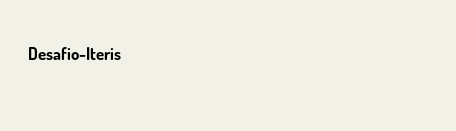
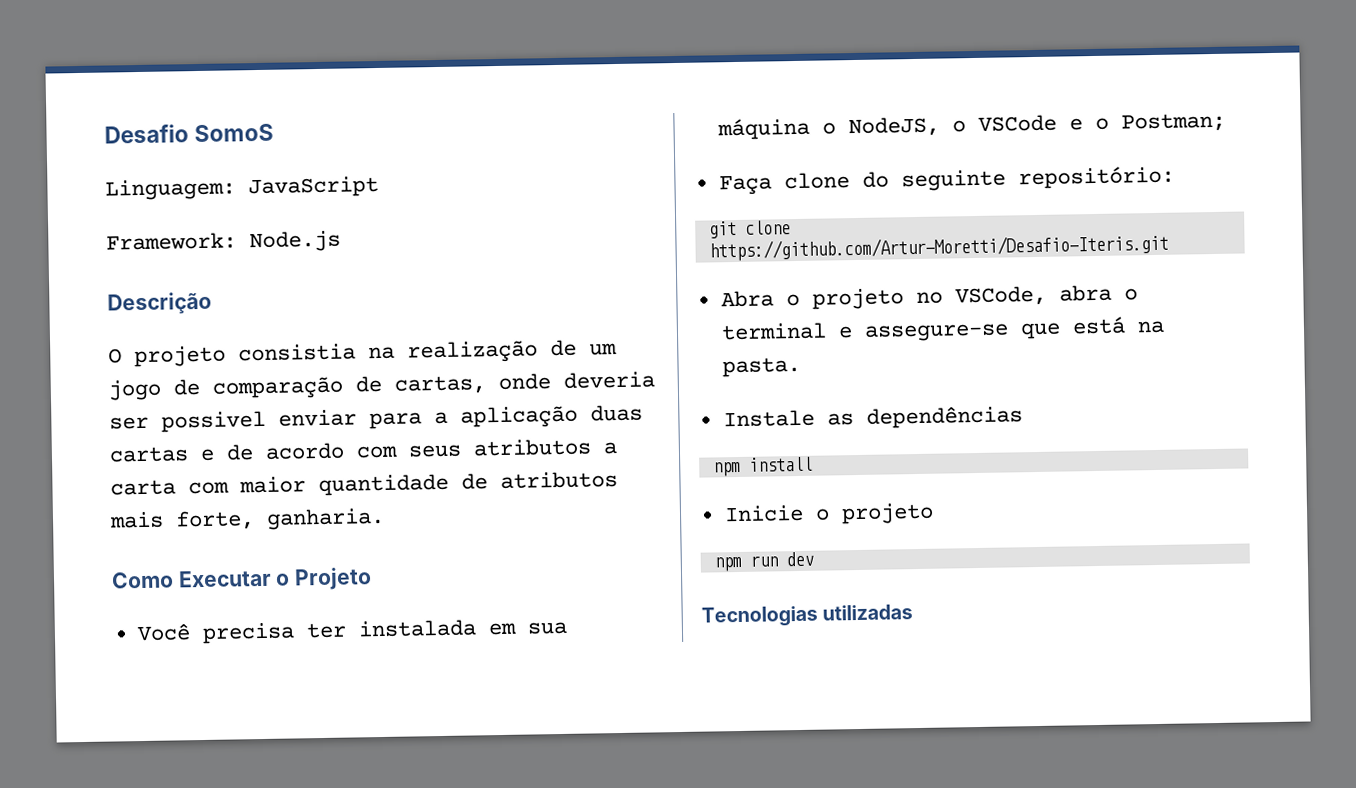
[28,47,121,60] Desafio-Iteris -> [104,123,275,144] [105,175,379,201] [106,230,341,253] [107,291,212,315] [108,339,617,368] [108,371,655,401] [109,404,643,433] [109,438,617,463] [110,471,618,497] [109,507,385,531] [111,567,373,591] [136,619,568,645] [716,112,1226,141] [718,165,1175,196] [708,220,791,239] [708,233,1169,262] [720,284,1138,310] [720,316,1165,342] [721,356,801,378] [722,405,1023,429] [712,456,813,477] [723,502,934,525] [713,551,814,572] [701,604,914,628] Desafio SomoS // Linguagem: JavaScript // Framework: Node.js // Descrição // O projeto consistia na realização de um jogo de comparação de cartas, onde deveria ser possivel enviar para a aplicação duas cartas e de acordo com seus atributos a carta com maior quantidade de atributos mais forte, ganharia. // Como Executar o Projeto // Você precisa ter instalada em sua máquina o NodeJS, o VSCode e o Postman; // Faça clone do seguinte repositório: // git clone https://github.com/Artur-Moretti/Desafio-Iteris.git // Abra o projeto no VSCode, abra o terminal e assegure-se que está na pasta. // Instale as dependências // npm install // Inicie o projeto // npm run dev // Tecnologias utilizadas

